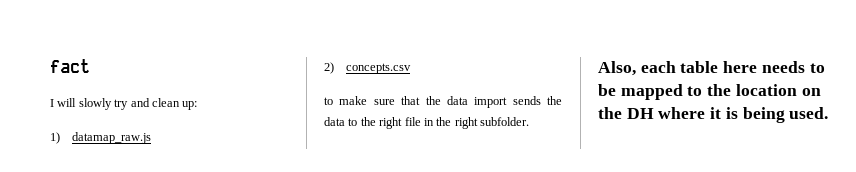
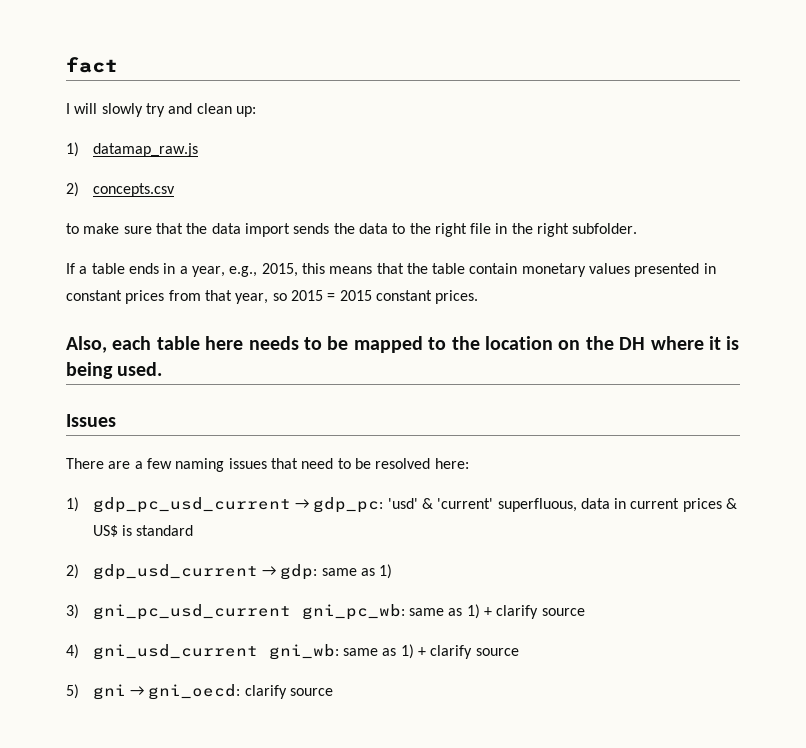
(529, 121) none -> [66,263,716,277] [66,290,479,304] // If a table ends in a year, e.g., 2015, this means that the table contain monetary values presented in constant prices from that year, so 2015 = 2015 constant prices.
(829, 113) none -> [66,414,116,427] [66,458,469,472] [66,497,738,513] [92,525,194,537] [66,564,393,580] [66,604,585,620] [66,644,519,660] [66,684,333,700] // Issues // There are a few naming issues that need to be resolved here: // 1) gdp_pc_usd_current → gdp_pc: 'usd' & 'current' superfluous, data in current prices & US$ is standard // 2) gdp_usd_current → gdp: same as 1) // 3) gni_pc_usd_current gni_pc_wb: same as 1) + clarify source // 4) gni_usd_current gni_wb: same as 1) + clarify source // 5) gni → gni_oecd: clarify source

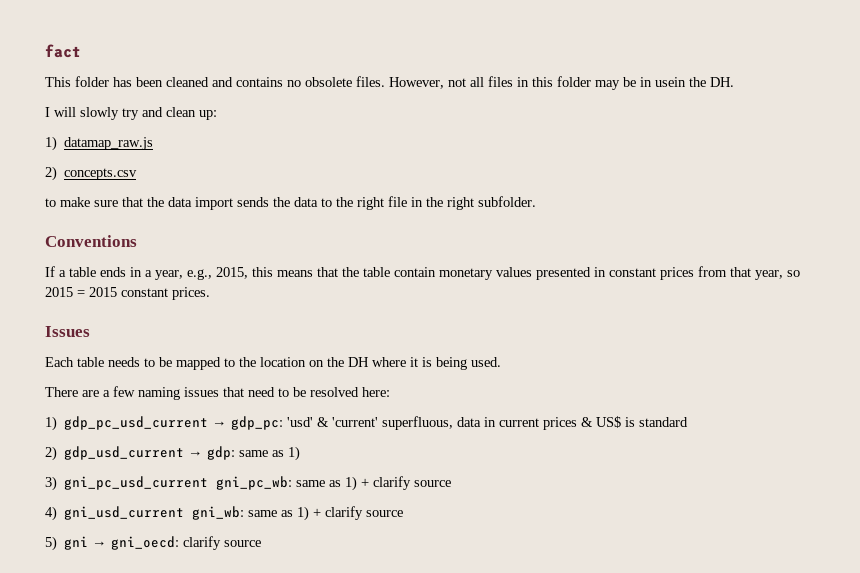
(118, 65) none -> [45,76,734,90] // This folder has been cleaned and contains no obsolete files. However, not all files in this folder may be in usein the DH.
(638, 228) none -> [45,235,137,247] // Conventions
[66,336,244,353] Also, each table here -> [45,326,90,337] [45,357,104,367] Issues // Each table
[66,414,116,427] // Issues -> (501, 362) none

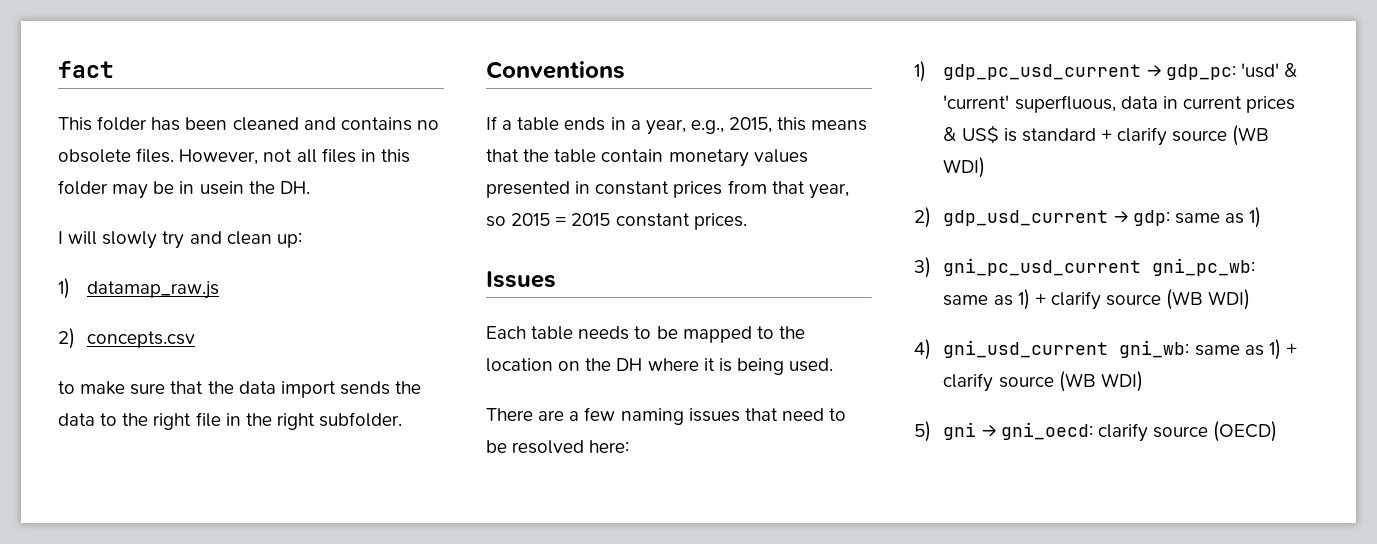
(689, 422) none -> [1100,125,1270,146] [943,157,986,178] + clarify source (WB WDI)
(452, 483) none -> [1166,289,1251,310] (WB WDI)
(404, 513) none -> [1058,371,1143,392] (WB WDI)
(262, 543) none -> [1213,421,1278,442] (OECD)

